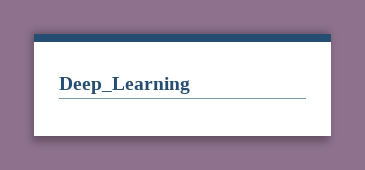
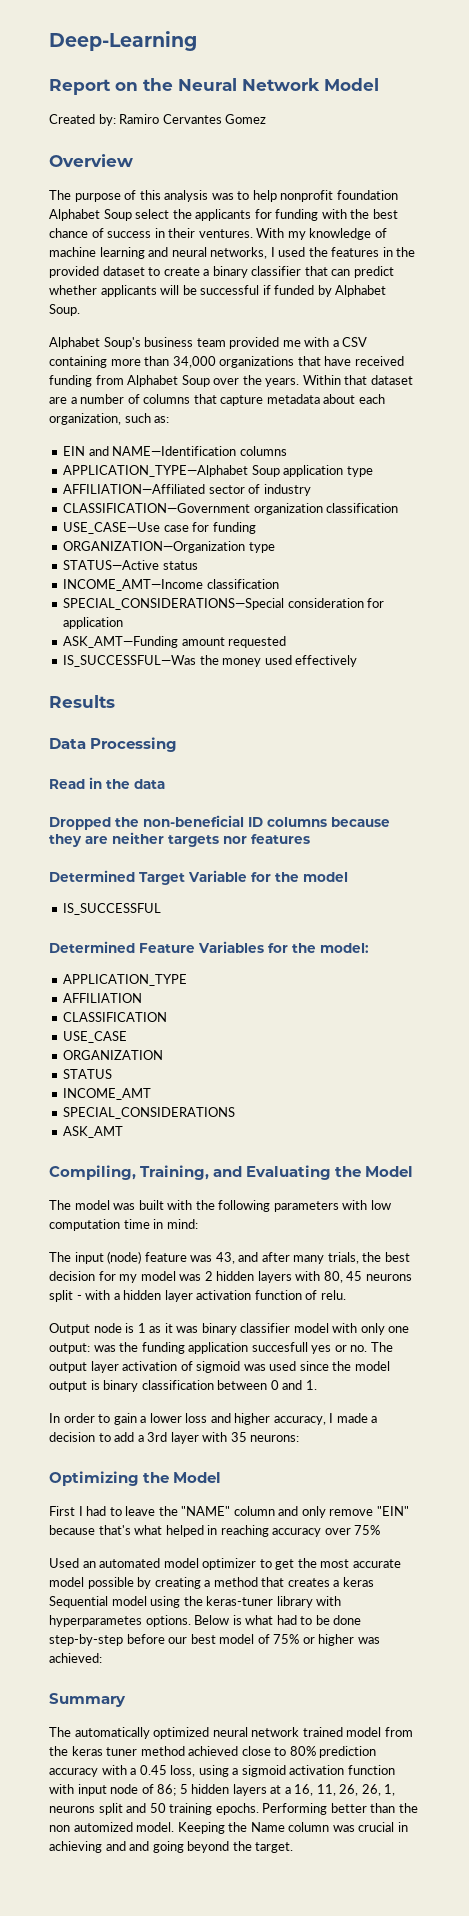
[59,77,190,94] Deep_Learning -> [49,31,197,51] [49,78,379,95] [49,114,267,126] [49,154,133,167] [49,190,398,202] [49,209,398,221] [49,228,387,240] [49,247,416,259] [49,266,394,278] [49,285,387,297] [49,304,80,316] [49,337,368,349] [49,356,404,368] [49,375,413,387] [49,394,385,406] [49,413,170,425] [63,446,287,456] [63,465,373,477] [63,484,311,496] [63,503,399,515] [63,522,256,534] [63,541,275,553] [63,560,198,570] [63,579,279,591] [63,598,385,610] [63,617,124,629] [63,636,287,648] [63,655,358,667] [49,695,115,708] [49,737,178,752] [49,777,165,789] [49,815,390,830] [49,832,310,847] [49,870,348,885] [63,903,162,915] [49,941,369,953] [63,974,188,986] [63,993,143,1003] [63,1012,168,1022] [63,1031,128,1043] [63,1050,164,1060] [63,1069,113,1079] [63,1088,152,1100] [63,1107,236,1119] [63,1126,124,1138] [49,1165,414,1180] [49,1200,391,1212] [49,1219,198,1231] [49,1251,410,1264] [49,1271,412,1283] [49,1290,346,1302] [49,1323,410,1335] [49,1342,393,1354] [49,1361,390,1373] [49,1380,317,1392] [49,1413,378,1425] [49,1432,300,1444] [49,1471,222,1486] [49,1506,409,1518] [49,1525,381,1537] [49,1558,401,1570] [49,1577,374,1589] [49,1596,342,1608] [49,1615,362,1627] [49,1634,380,1646] [49,1653,102,1663] [49,1693,126,1707] [49,1727,413,1739] [49,1746,377,1758] [49,1765,395,1777] [49,1784,396,1796] [49,1803,418,1815] [49,1822,408,1834] [49,1841,294,1853] Deep-Learning // Report on the Neural Network Model // Created by: Ramiro Cervantes Gomez // Overview // The purpose of this analysis was to help nonprofit foundation Alphabet Soup select the applicants for funding with the best chance of success in their ventures. With my knowledge of machine learning and neural networks, I used the features in the provided dataset to create a binary classifier that can predict whether applicants will be successful if funded by Alphabet Soup. // Alphabet Soup's business team provided me with a CSV containing more than 34,000 organizations that have received funding from Alphabet Soup over the years. Within that dataset are a number of columns that capture metadata about each organization, such as: // EIN and NAME—Identification columns // APPLICATION_TYPE—Alphabet Soup application type // AFFILIATION—Affiliated sector of industry // CLASSIFICATION—Government organization classification // USE_CASE—Use case for funding // ORGANIZATION—Organization type // STATUS—Active status // INCOME_AMT—Income classification // SPECIAL_CONSIDERATIONS—Special consideration for application // ASK_AMT—Funding amount requested // IS_SUCCESSFUL—Was the money used effectively // Results // Data Processing // Read in the data // Dropped the non-beneficial ID columns because they are neither targets nor features // Determined Target Variable for the model // IS_SUCCESSFUL // Determined Feature Variables for the model: // APPLICATION_TYPE // AFFILIATION // CLASSIFICATION // USE_CASE // ORGANIZATION // STATUS // INCOME_AMT // SPECIAL_CONSIDERATIONS // ASK_AMT // Compiling, Training, and Evaluating the Model // The model was built with the following parameters with low computation time in mind: // The input (node) feature was 43, and after many trials, the best decision for my model was 2 hidden layers with 80, 45 neurons split - with a hidden layer activation function of relu. // Output node is 1 as it was binary classifier model with only one output: was the funding application succesfull yes or no. The output layer activation of sigmoid was used since the model output is binary classification between 0 and 1. // In order to gain a lower loss and higher accuracy, I made a decision to add a 3rd layer with 35 neurons: // Optimizing the Model // First I had to leave the "NAME" column and only remove "EIN" because that's what helped in reaching accuracy over 75% // Used an automated model optimizer to get the most accurate model possible by creating a method that creates a keras Sequential model using the keras-tuner library with hyperparametes options. Below is what had to be done step-by-step before our best model of 75% or higher was achieved: // Summary // The automatically optimized neural network trained model from the keras tuner method achieved close to 80% prediction accuracy with a 0.45 loss, using a sigmoid activation function with input node of 86; 5 hidden layers at a 16, 11, 26, 26, 1, neurons split and 50 training epochs. Performing better than the non automized model. Keeping the Name column was crucial in achieving and and going beyond the target.

